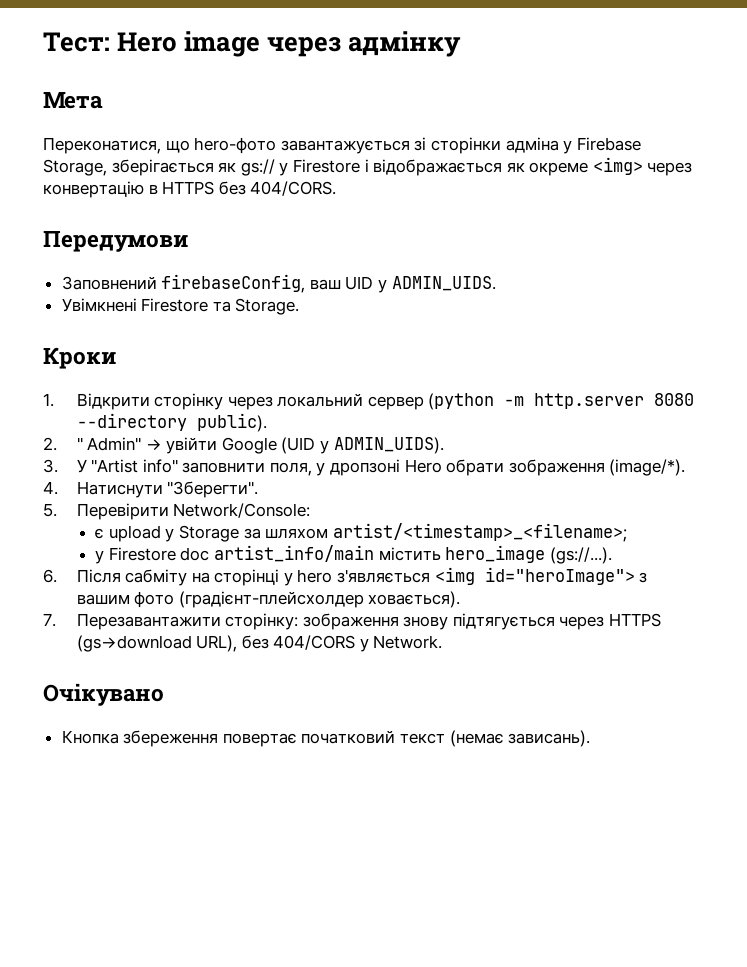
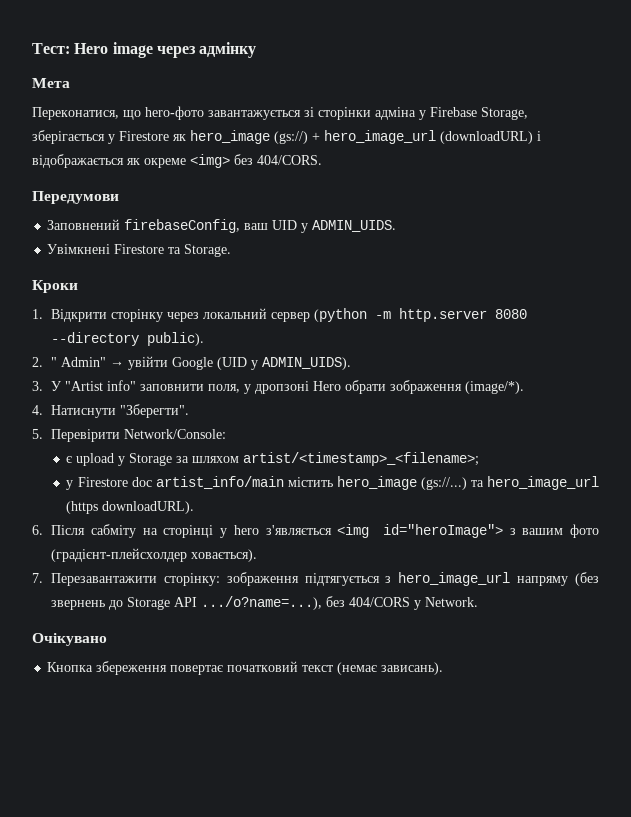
[218,159,360,176] як gs:// у Firestore -> [108,130,533,144] у Firestore як hero_image (gs://) + hero_image_url (downloadURL)
[647,162,693,176] [43,181,215,198] через конвертацію в HTTPS -> (230, 161) none
[549,547,612,564] (gs://...). -> [420,476,599,490] [66,501,195,514] (gs://...) та hero_image_url (https downloadURL).
[403,613,662,630] [76,635,238,652] знову підтягується через HTTPS (gs→download URL), -> [304,572,599,586] [51,596,323,610] підтягується з hero_image_url напряму (без звернень до Storage API .../o?name=...),

